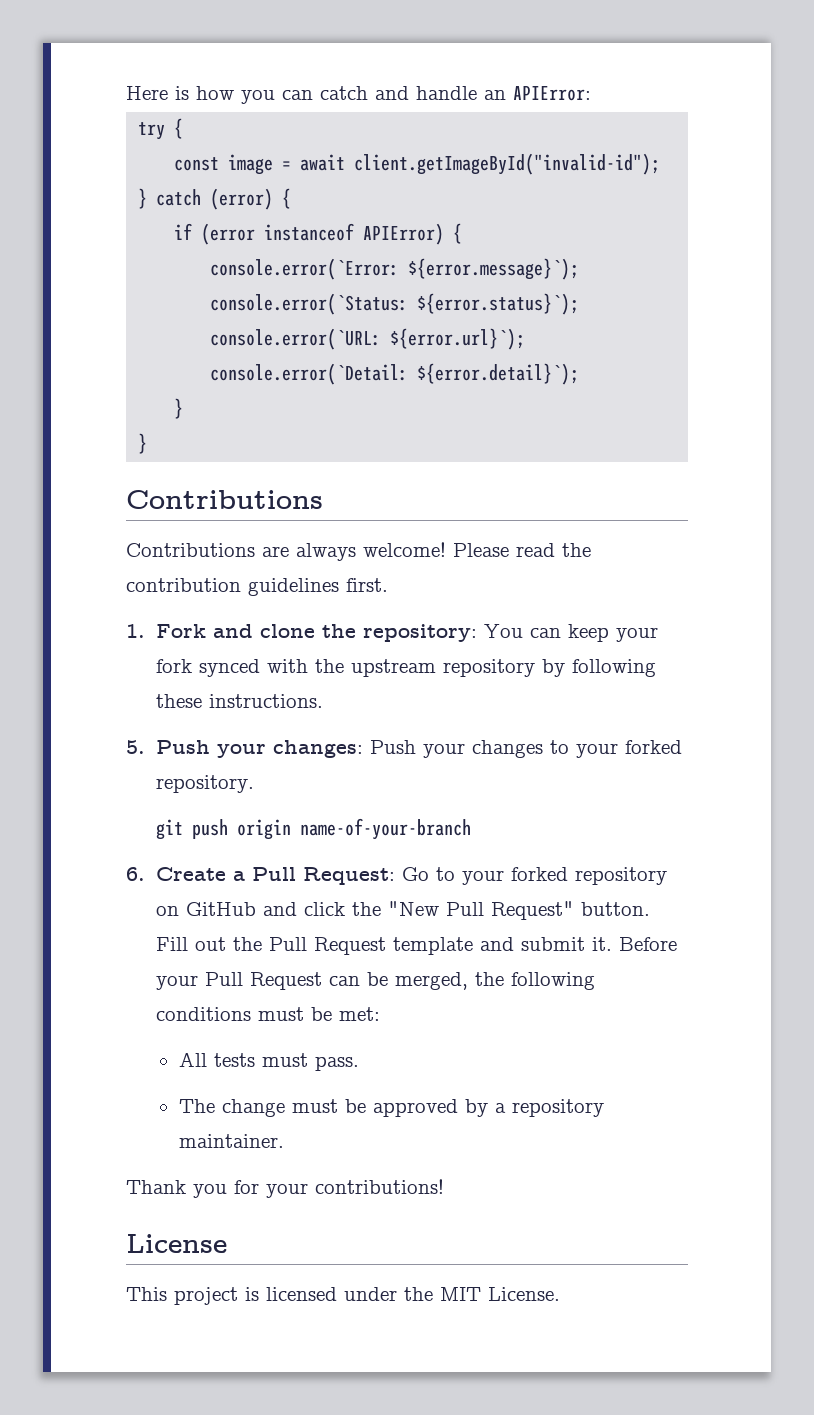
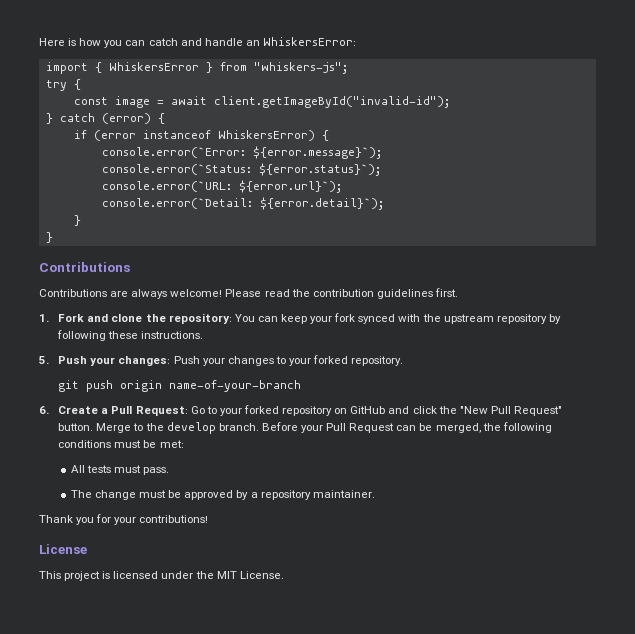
[513,86,591,101] APIError: -> [262,37,356,46] [45,62,348,74] WhiskersError: // import { WhiskersError } from "whiskers-js";
[363,223,445,245] APIError) -> [217,130,315,141] WhiskersError)
[156,937,613,955] Fill out the Pull Request template and submit it. -> [96,422,259,434] Merge to the develop branch.

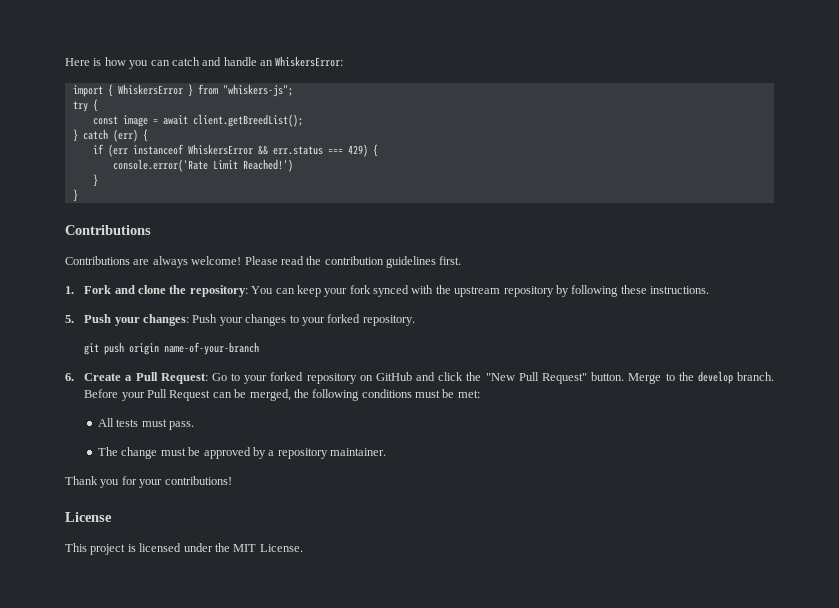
[213,96,450,108] client.getImageById("invalid-id"); -> [192,114,303,127] client.getBreedList();
[101,113,151,124] (error) -> [112,129,138,142] (err)
[93,130,329,141] [101,146,382,159] [101,163,381,176] [101,180,342,193] [101,197,384,210] (error instanceof WhiskersError) { // console.error(`Error: ${error.message}`); // console.error(`Status: ${error.status}`); // console.error(`URL: ${error.url}`); // console.error(`Detail: ${error.detail}`); -> [107,144,378,157] [112,159,293,172] (err instanceof WhiskersError && err.status === 429) { // console.error('Rate Limit Reached!')

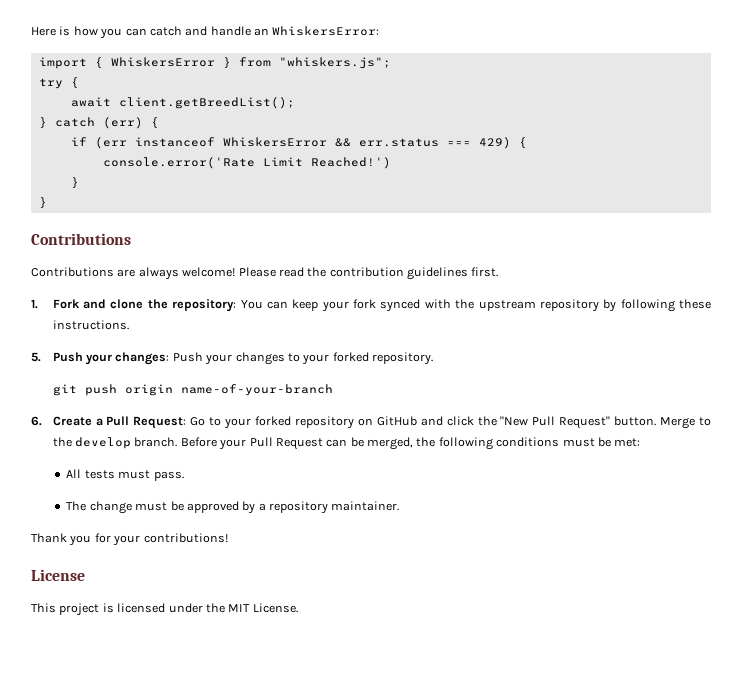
[222,84,293,97] "whiskers-js"; -> [278,57,391,69] "whiskers.js";
[92,115,158,127] const image = -> (79, 82) none

